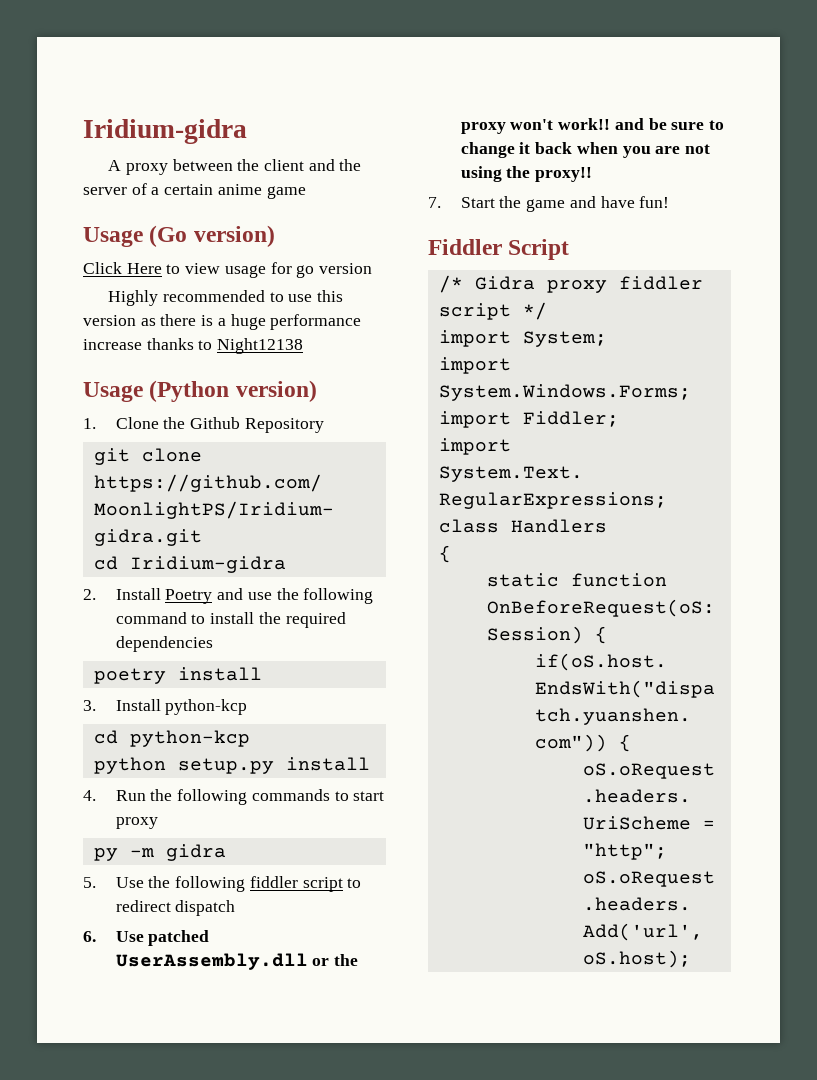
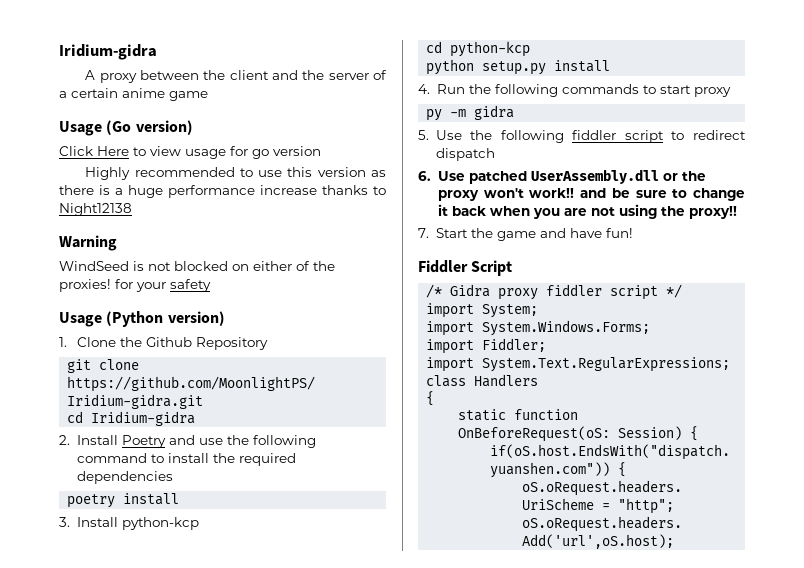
(304, 346) none -> [59,235,117,251] [59,261,335,271] [59,279,211,292] // Warning // WindSeed is not blocked on either of the proxies! for your safety

